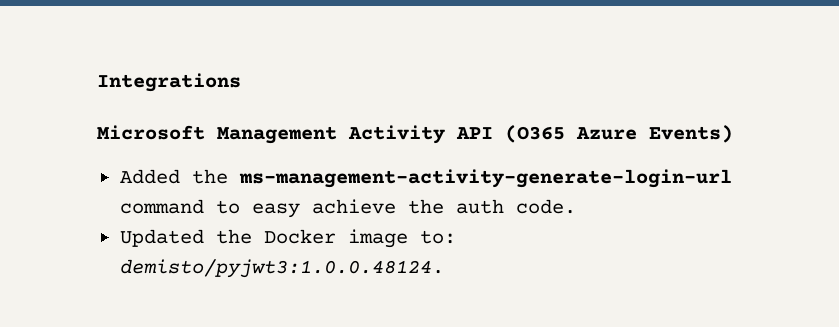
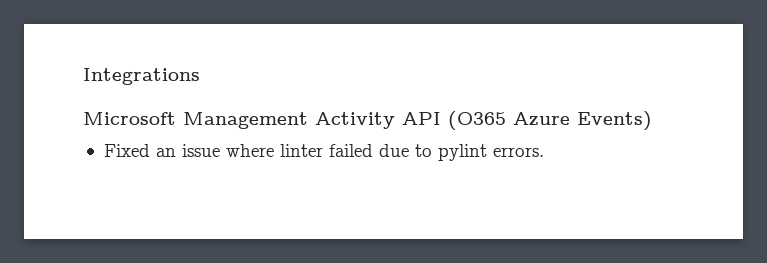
[119,169,732,188] [119,199,576,218] [119,229,456,248] [119,259,444,278] Added the ms-management-activity-generate-login-url command to easy achieve the auth code. // Updated the Docker image to: demisto/pyjwt3:1.0.0.48124. -> [103,144,544,161] Fixed an issue where linter failed due to pylint errors.

